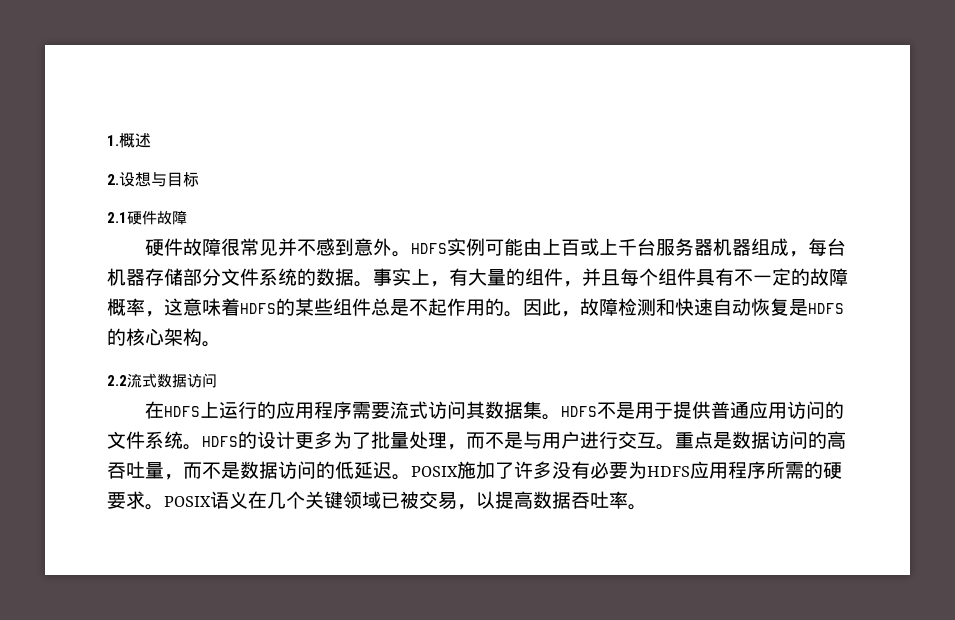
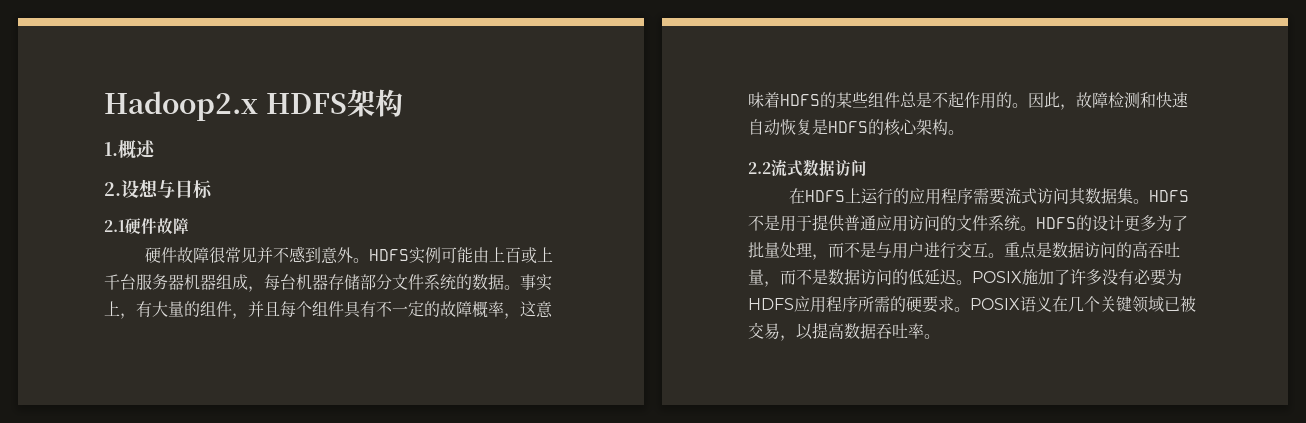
(107, 140) none -> [104,89,403,121] Hadoop2.x HDFS架构 //

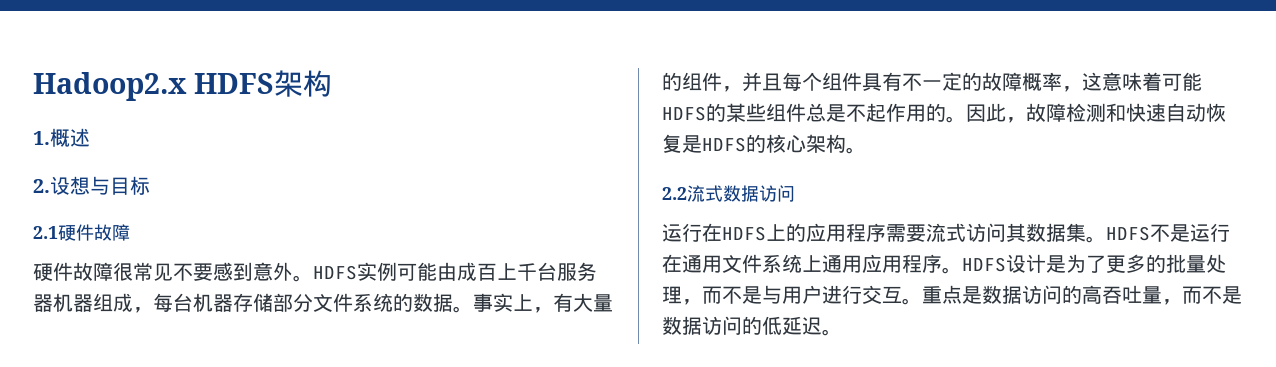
[256,247,289,263] 并不 -> [173,263,213,281] 不要
[488,247,537,264] 上百或 -> [457,262,497,281] 成百
(780, 100) none -> [1162,72,1202,91] 可能
(867, 168) none -> [662,223,702,242] 运行
[860,188,893,205] 运行 -> (786, 232) none
[780,214,1188,232] 用于提供普通应用访问的文件系统。HDFS的设计更多为了 -> [1190,223,1230,242] [662,254,1166,274] 运行在通用文件系统上通用应用程序。HDFS设计是为了更多的
[972,269,1182,286] [748,296,1196,313] [748,322,940,341] POSIX施加了许多没有必要为HDFS应用程序所需的硬要求。POSIX语义在几个关键领域已被交易，以提高数据吞吐率。 -> (842, 332) none

